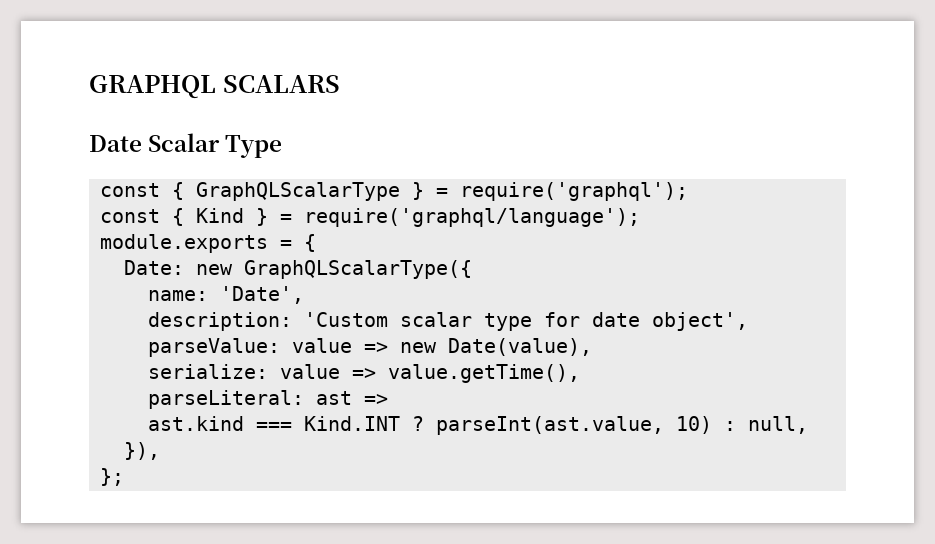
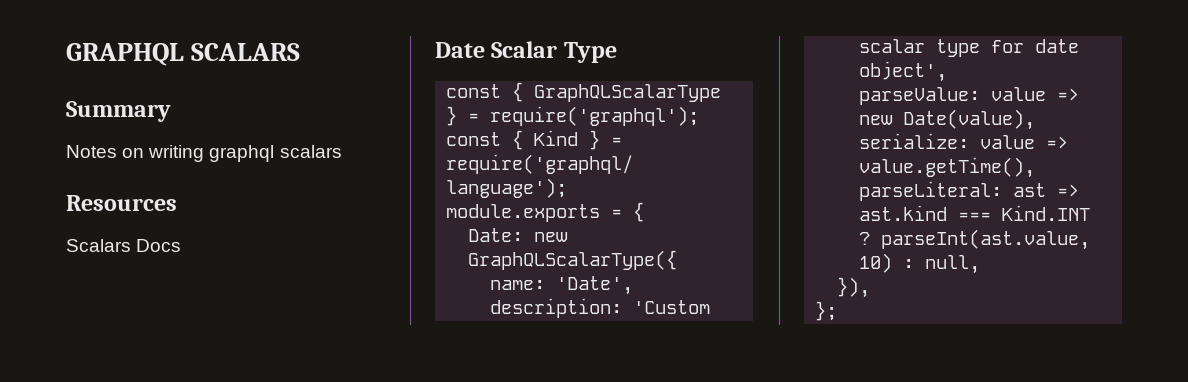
(340, 84) none -> [66,101,171,122] [66,145,342,162] [66,195,177,211] [66,239,182,252] // Summary // Notes on writing graphql scalars // Resources // Scalars Docs

